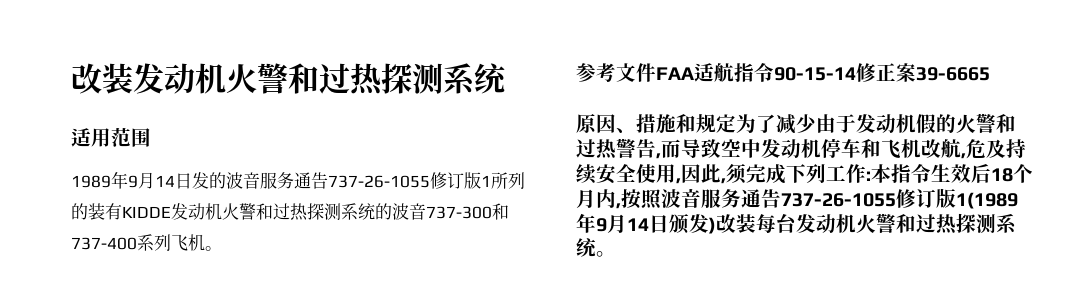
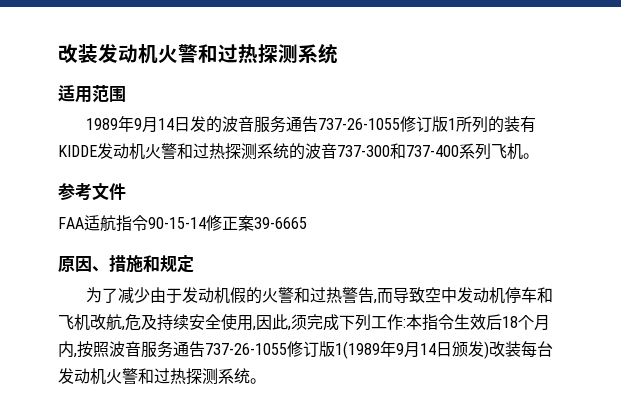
(656, 72) none -> (126, 191) //
(736, 123) none -> (194, 264) //

